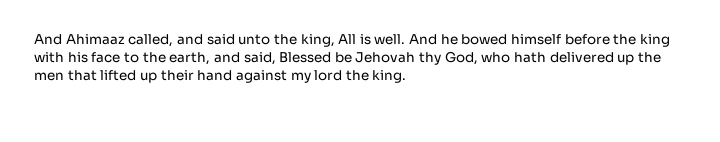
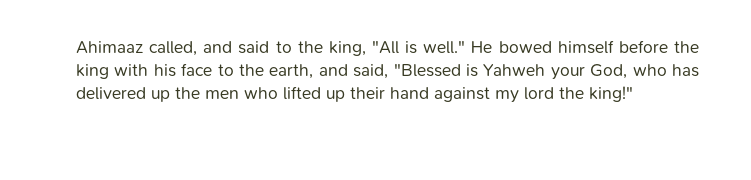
[34,34,62,45] And -> (76, 47) none
[238,34,271,45] unto -> [275,41,292,53] to
[338,34,458,45] All is well. And he -> [372,40,493,54] "All is well." He
[279,52,442,65] Blessed be Jehovah thy -> [393,63,585,80] "Blessed is Yahweh your
[514,52,547,63] hath -> [671,64,699,77] has
[67,70,97,81] that -> [244,87,278,99] who
[372,70,407,83] king. -> [589,86,633,102] king!"

